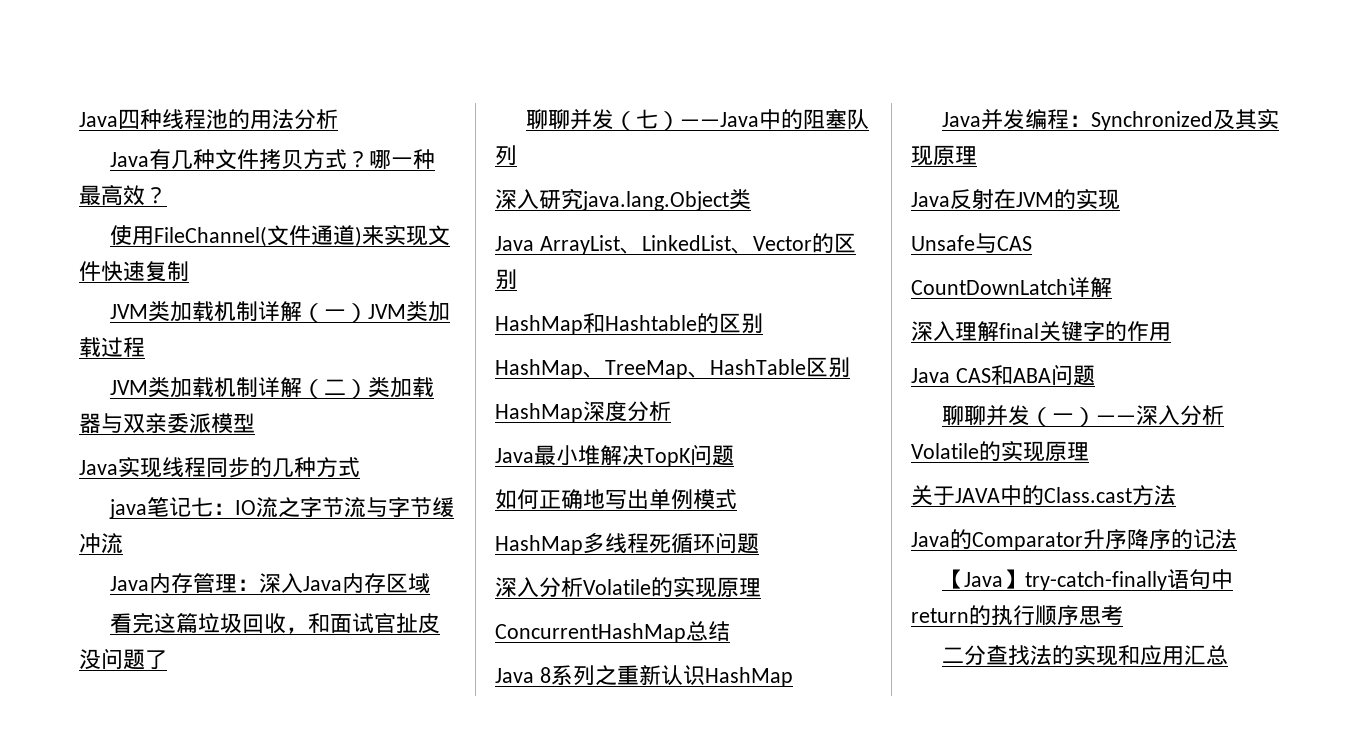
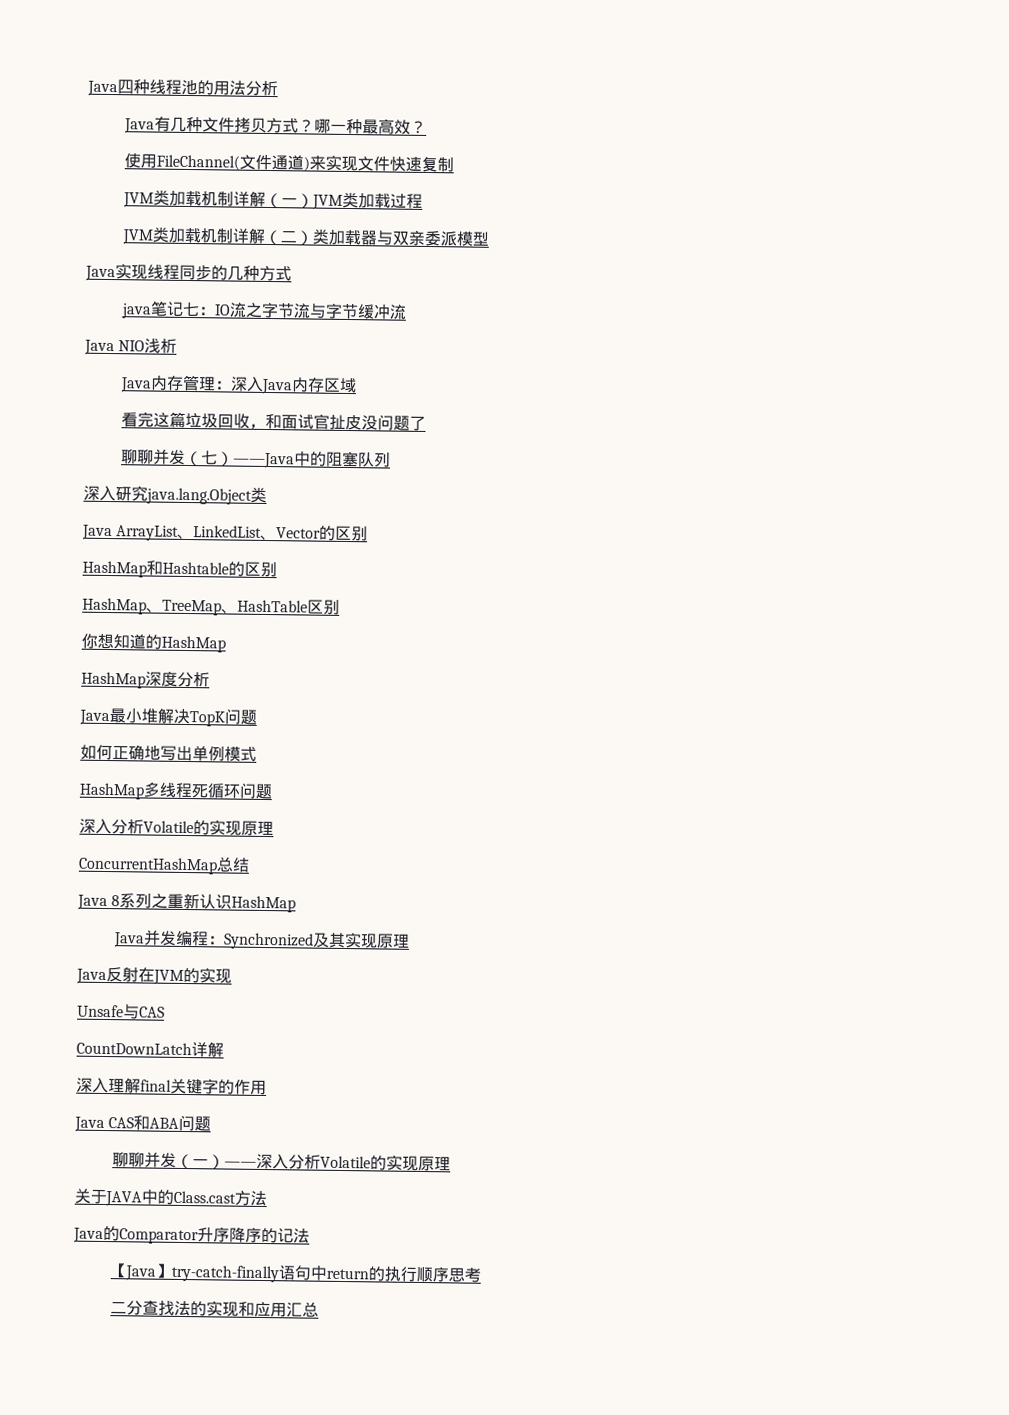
(123, 543) none -> [84,338,178,356] // Java NIO浅析
(850, 367) none -> [81,633,226,653] // 你想知道的HashMap

